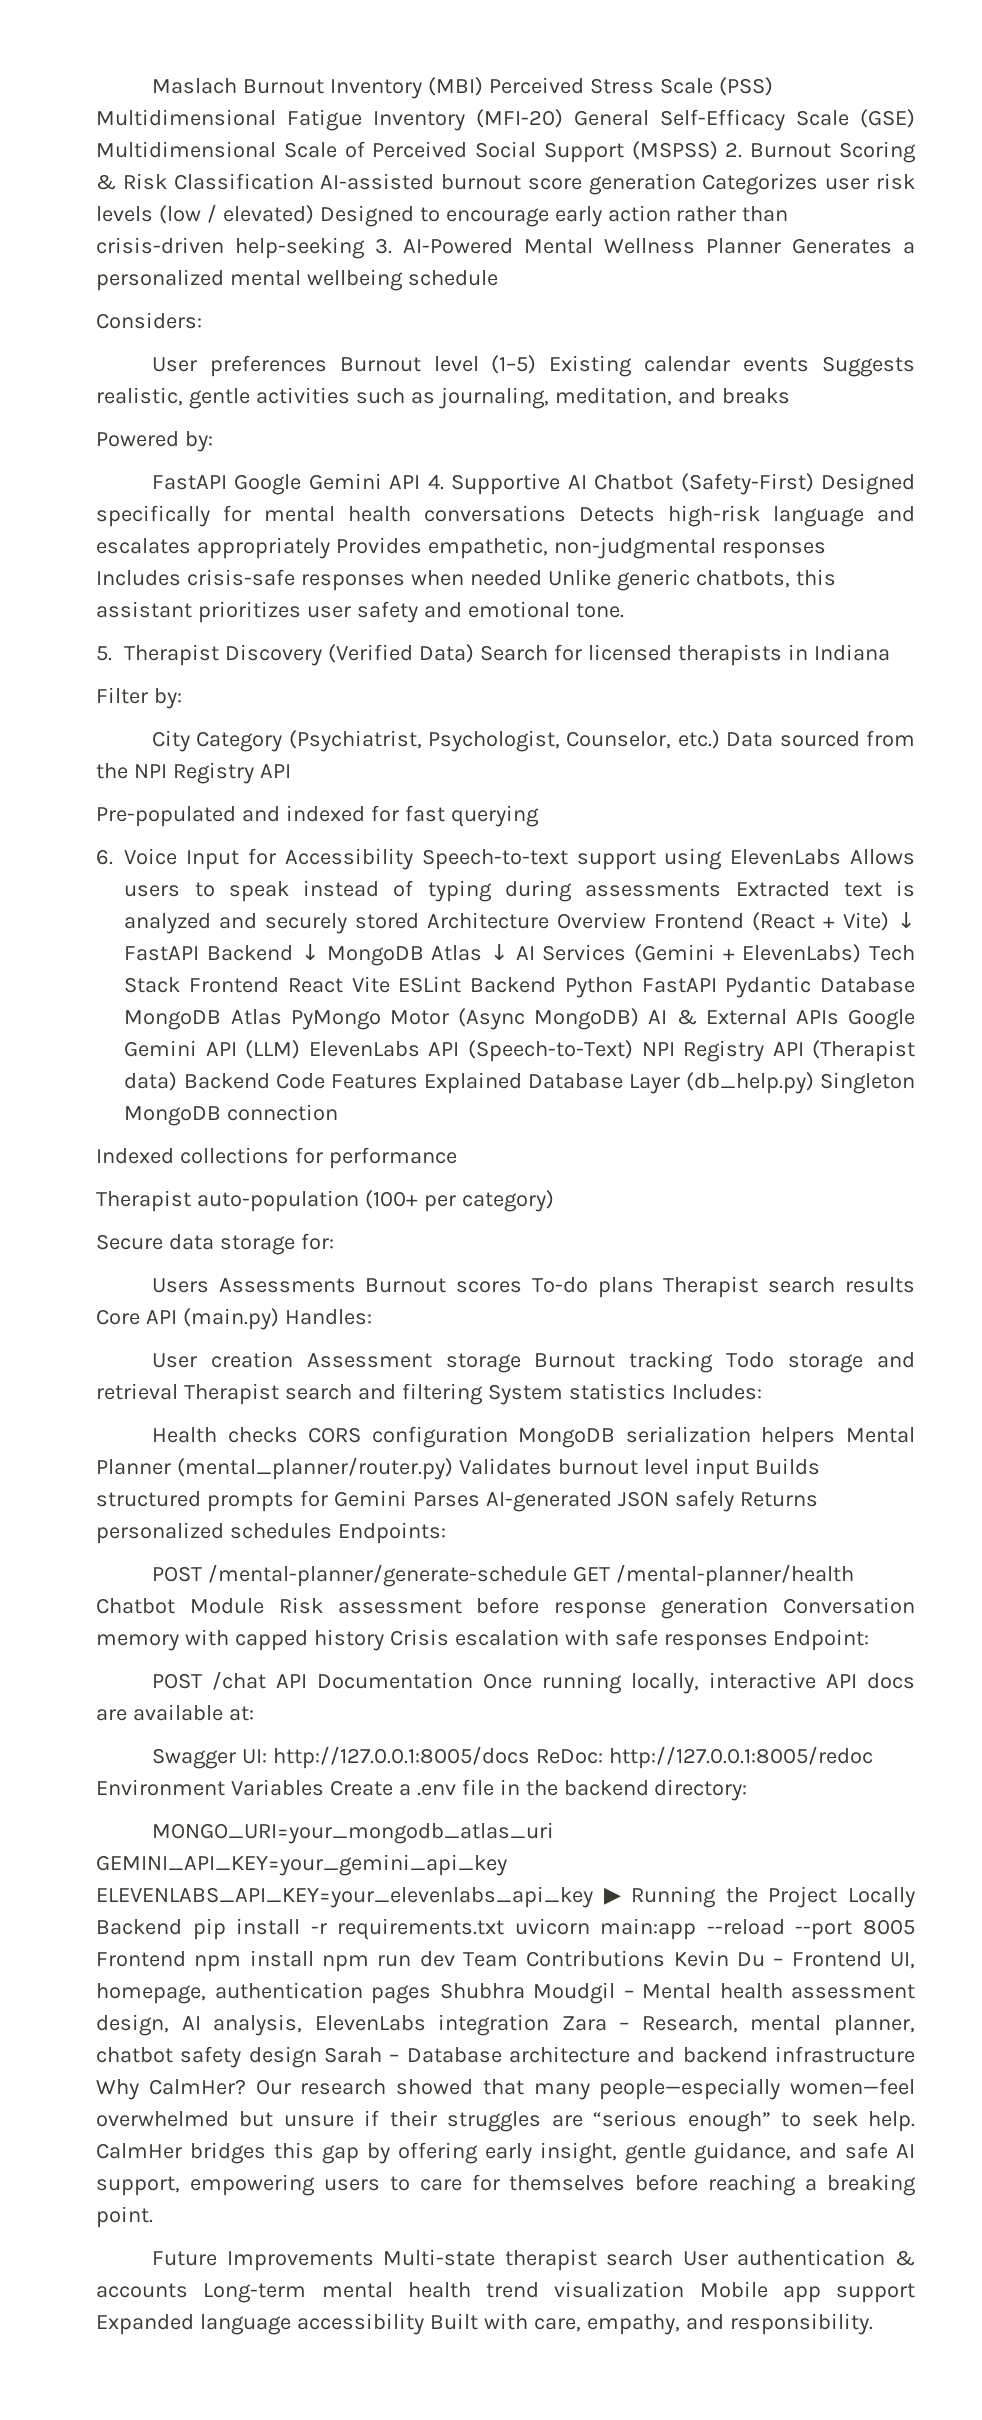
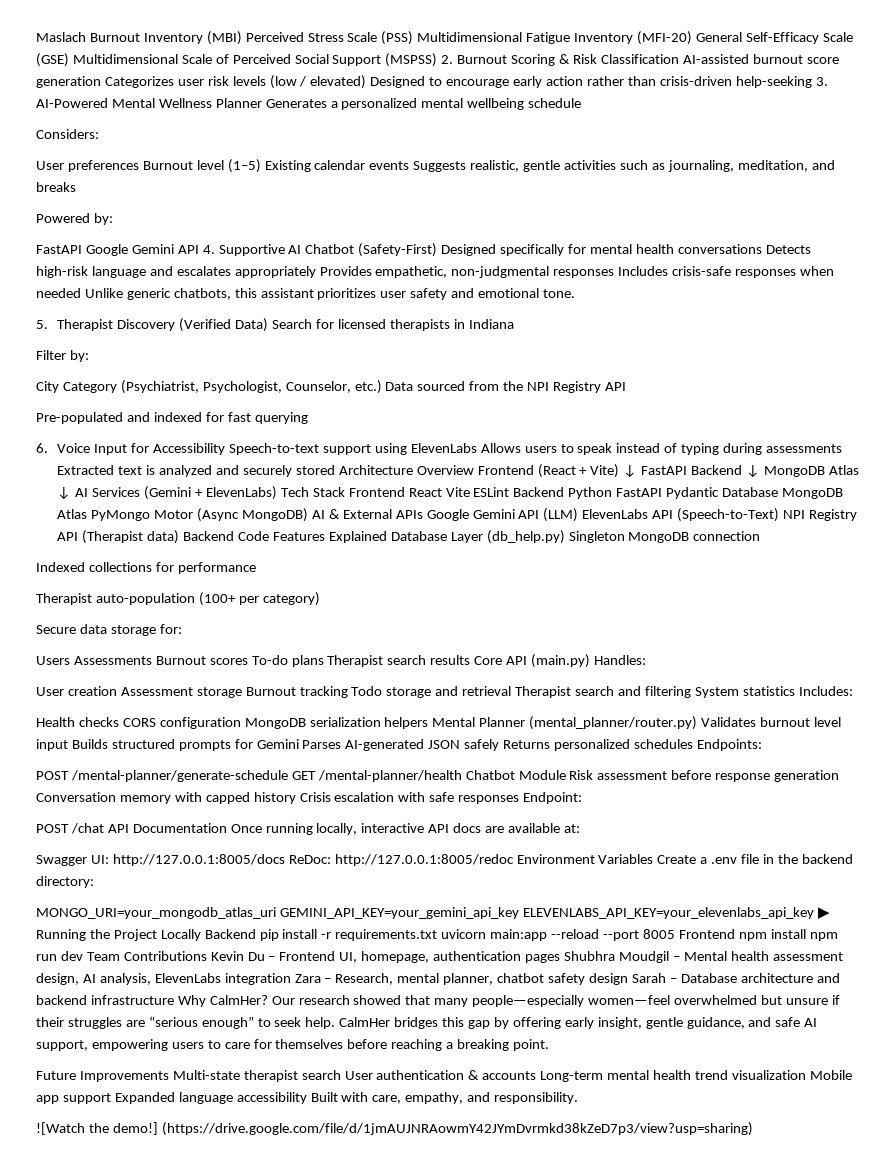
(873, 2324) none -> [36,1122,753,1136] // ![Watch the demo!] (https://drive.google.com/file/d/1jmAUJNRAowmY42JYmDvrmkd38kZeD7p3/view?usp=sharing)

